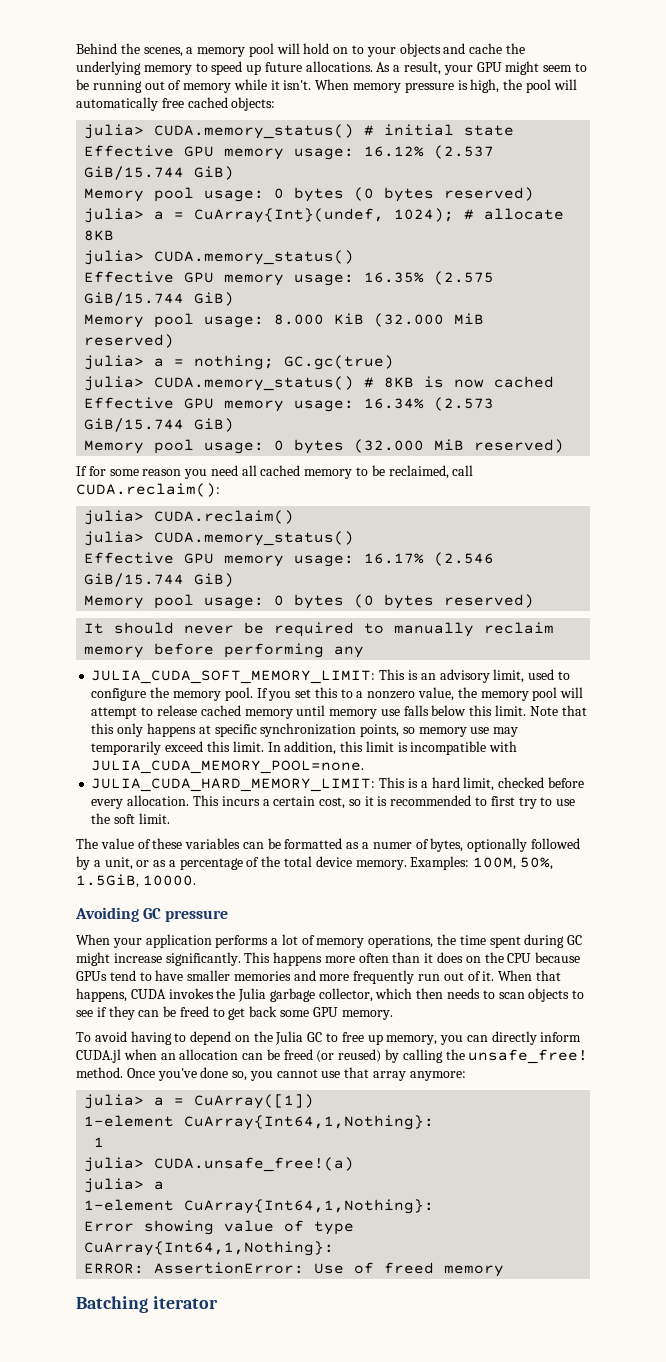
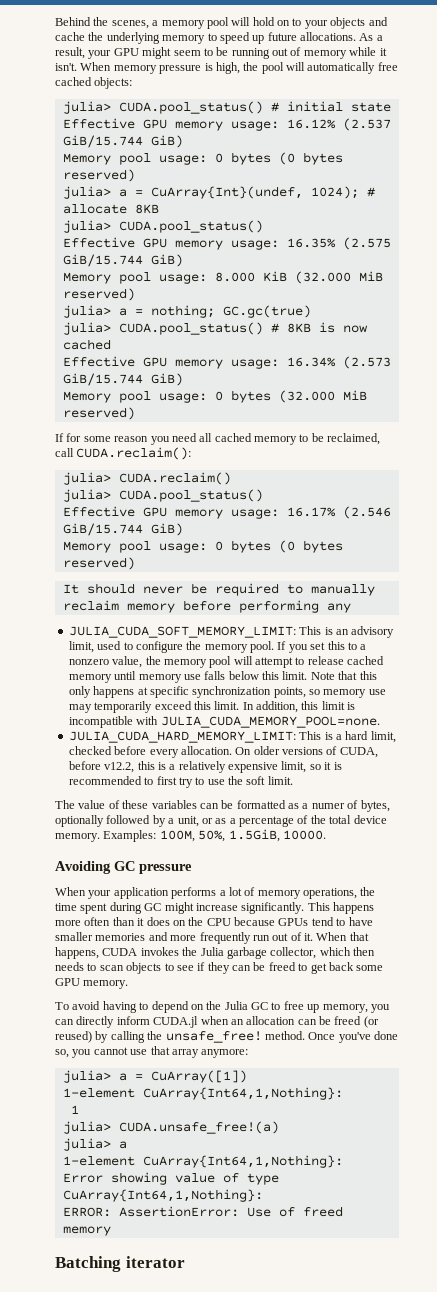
[154,124,355,139] CUDA.memory_status() -> [118,101,263,114] CUDA.pool_status()
[154,250,355,265] CUDA.memory_status() -> [118,220,263,233] CUDA.pool_status()
[154,376,355,391] CUDA.memory_status() -> [118,322,263,335] CUDA.pool_status()
[154,531,355,546] CUDA.memory_status() -> [118,489,263,502] CUDA.pool_status()
[192,795,346,809] This incurs a certain cost, -> [235,746,378,758] [68,761,307,773] On older versions of CUDA, before v12.2, this is a relatively expensive limit,

